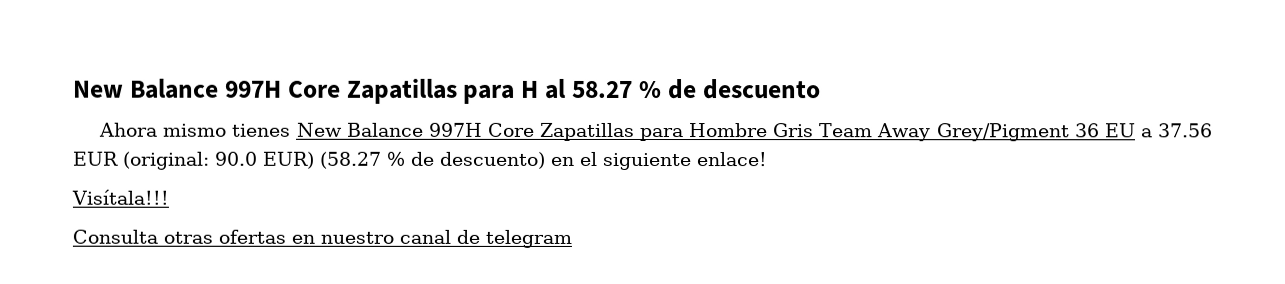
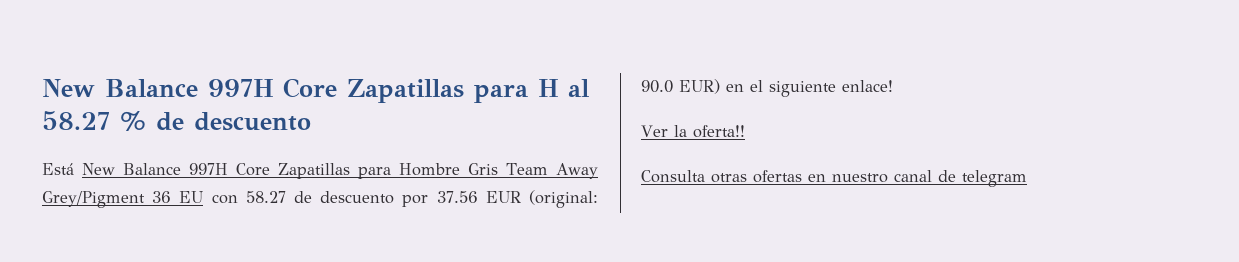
[99,122,292,137] Ahora mismo tienes -> [42,163,74,175] Está
[1140,128,1153,138] a -> [211,191,429,207] con 58.27 de descuento por
[319,151,545,169] (58.27 % de descuento) -> (720, 86) none
[71,189,169,205] Visítala!!! -> [641,125,745,138] Ver la oferta!!

